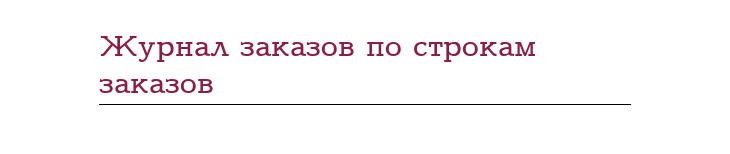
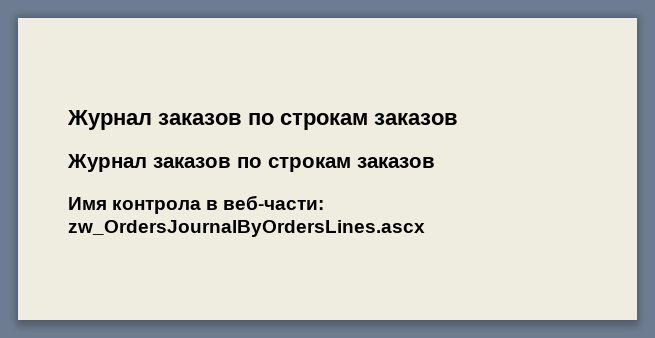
[99,36,536,62] [99,79,214,93] Журнал заказов по строкам заказов -> [67,110,458,130] [67,154,435,172] [68,195,325,214] [68,220,425,237] Журнал заказов по строкам заказов // Журнал заказов по строкам заказов // Имя контрола в веб-части: zw_OrdersJournalByOrdersLines.ascx

